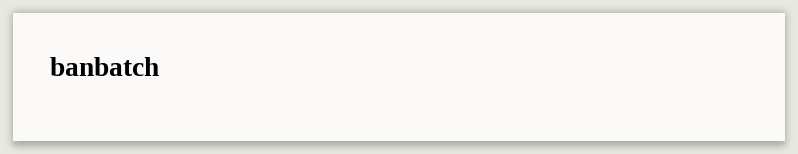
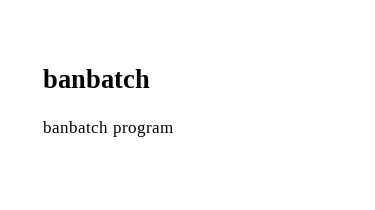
[50,57,159,76] banbatch -> [43,69,150,88] [43,121,173,137] banbatch // banbatch program

